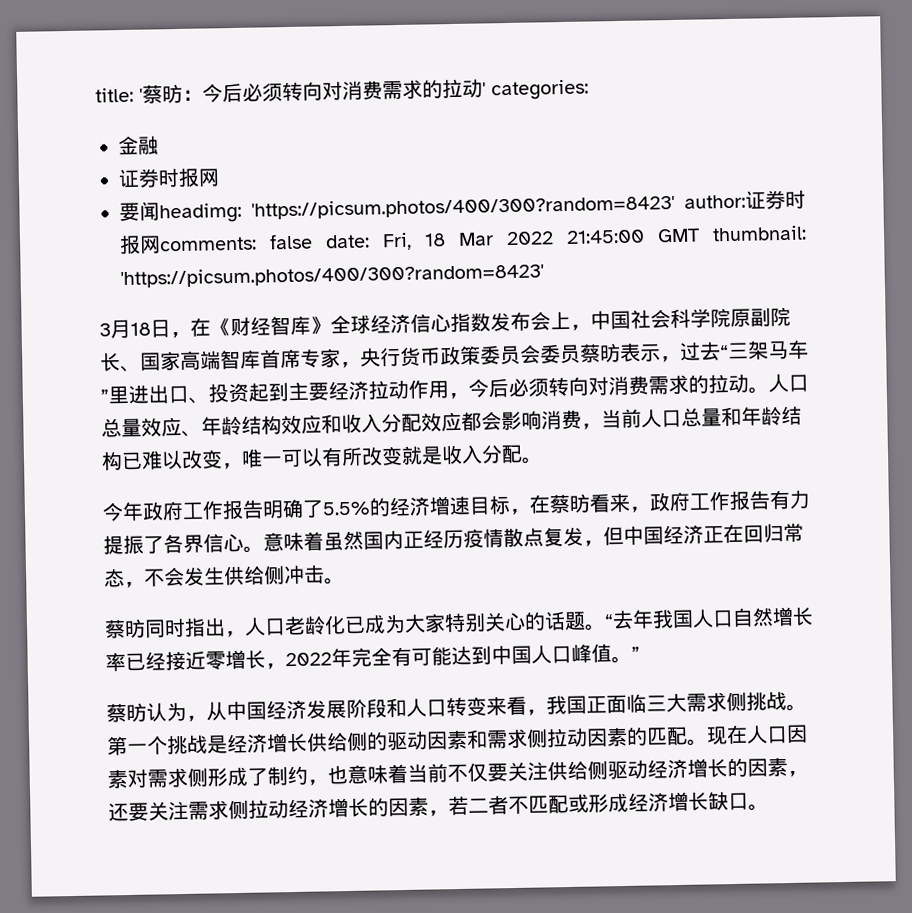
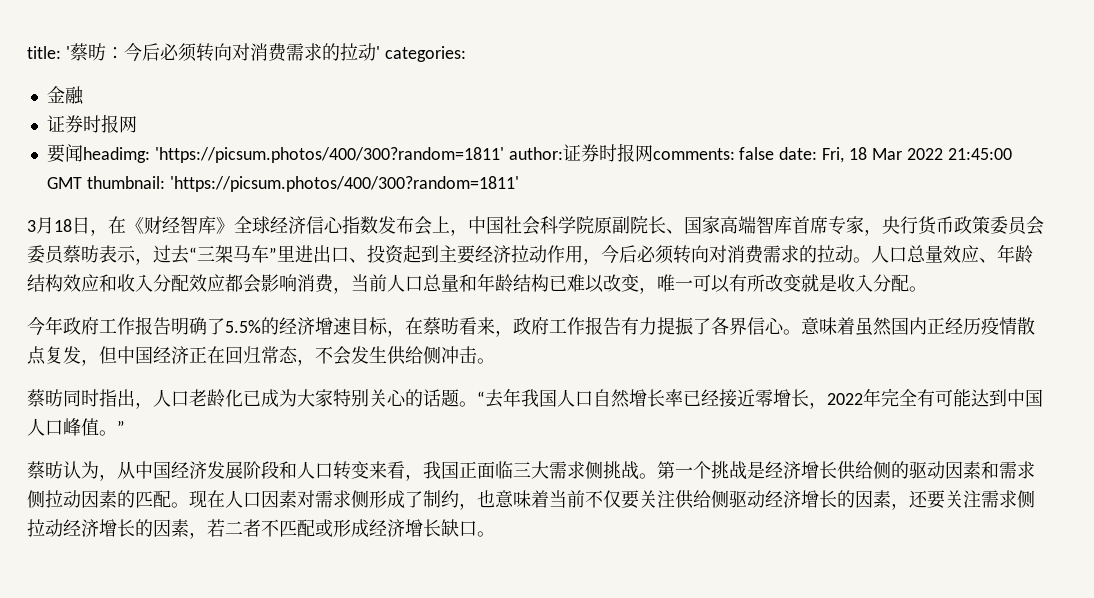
[251,194,675,220] 'https://picsum.photos/400/300?random=8423' -> [154,147,504,163] 'https://picsum.photos/400/300?random=1811'
[120,263,544,289] 'https://picsum.photos/400/300?random=8423' -> [169,176,519,192] 'https://picsum.photos/400/300?random=1811'

